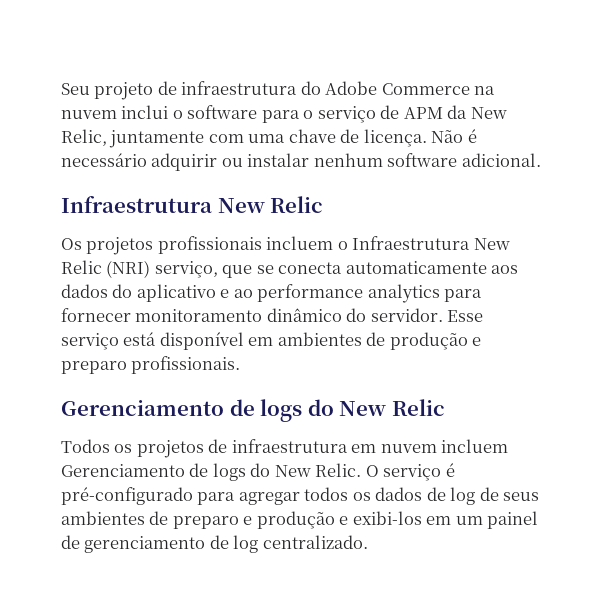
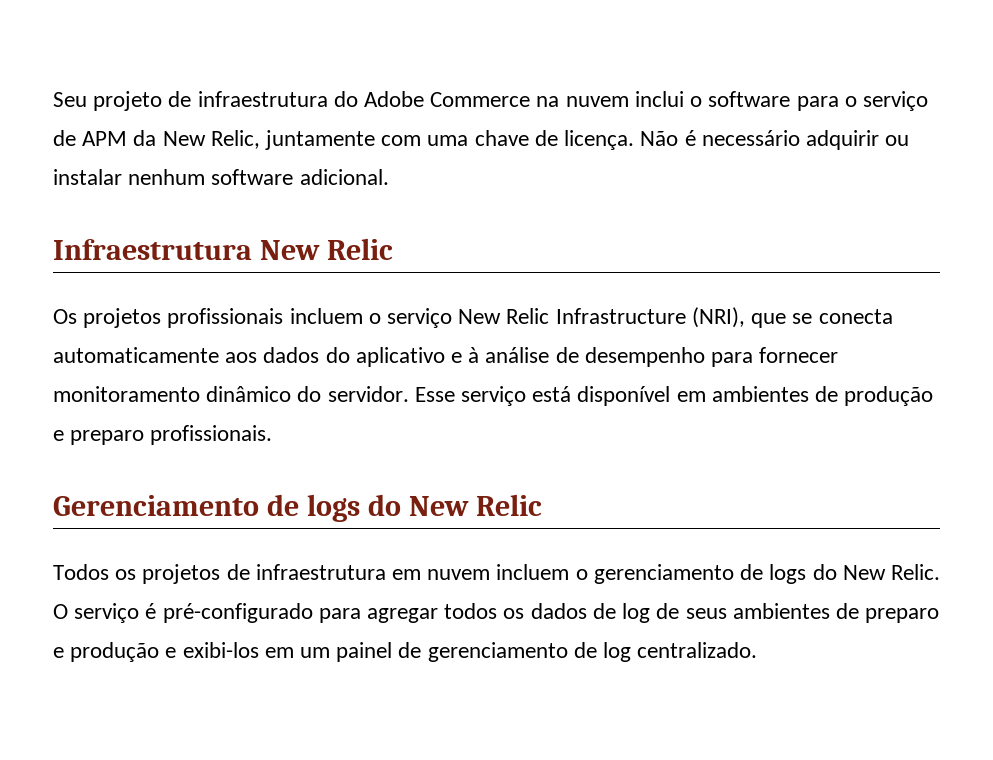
[352,236,510,250] [61,260,218,278] Infraestrutura New Relic (NRI) serviço, -> [387,307,745,328] serviço New Relic Infrastructure (NRI),
[233,284,440,303] ao performance analytics -> [468,347,705,367] à análise de desempenho
[61,464,185,477] Gerenciamento -> [575,564,734,584] o gerenciamento

